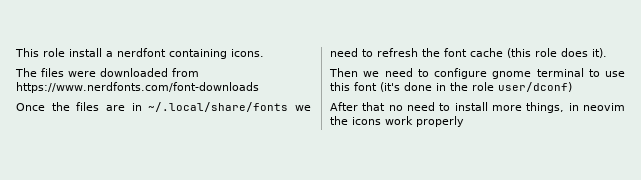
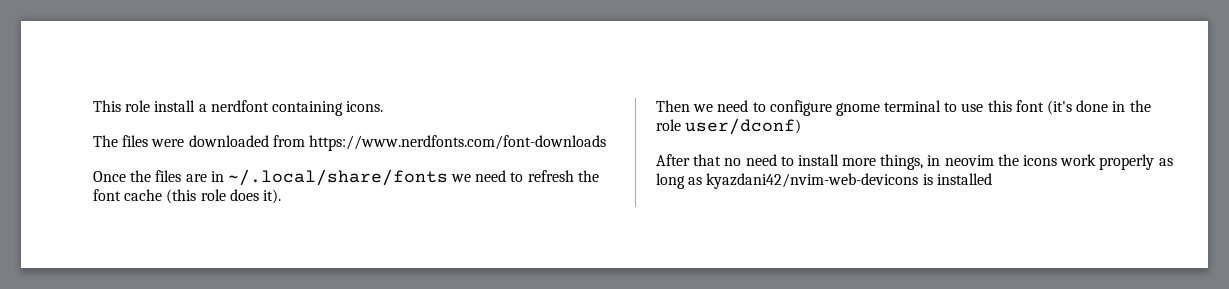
(464, 121) none -> [1158,158,1173,166] [656,173,992,189] as long as kyazdani42/nvim-web-devicons is installed

